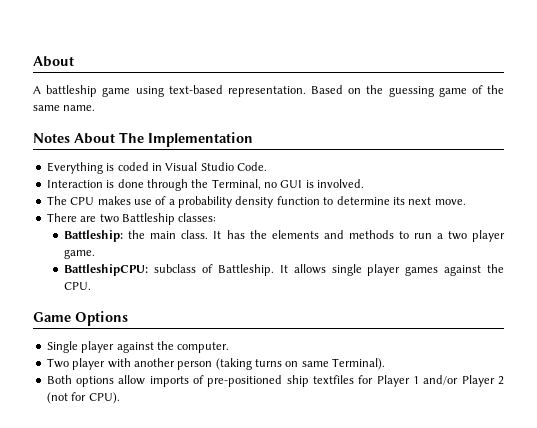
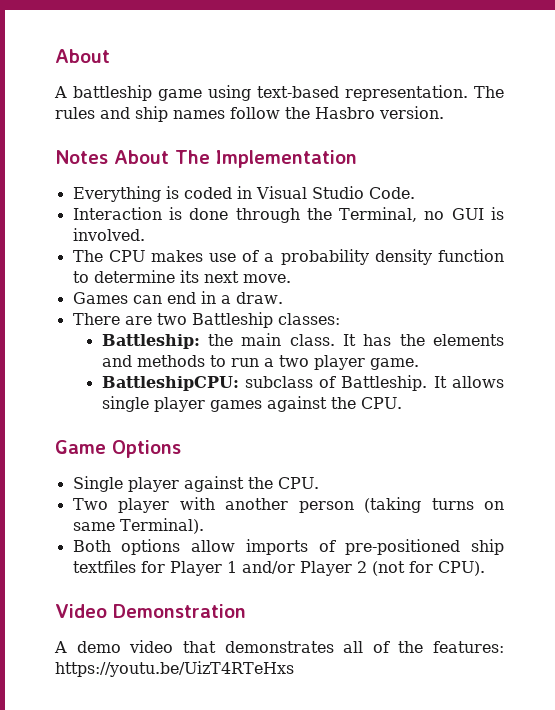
[311,85,505,97] [33,105,96,111] Based on the guessing game of the same name. -> [474,86,504,98] [55,106,444,122] The rules and ship names follow the Hasbro version.
(466, 202) none -> [72,291,283,304] // Games can end in a draw.
[177,342,230,353] computer. -> [277,477,319,489] CPU.
(120, 398) none -> [55,604,246,618] [54,640,504,653] [55,661,294,677] // Video Demonstration // A demo video that demonstrates all of the features: https://youtu.be/UizT4RTeHxs

